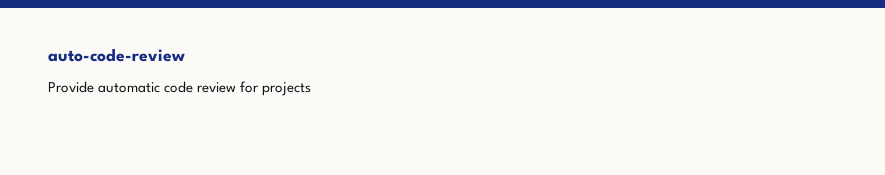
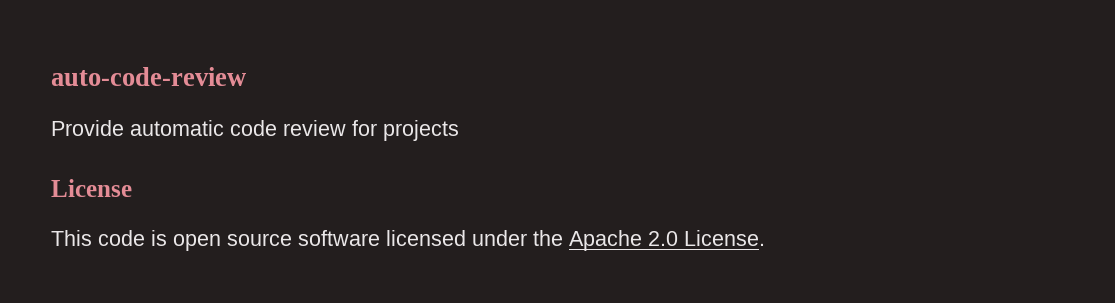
(312, 89) none -> [51,179,132,197] [51,230,765,251] // License // This code is open source software licensed under the Apache 2.0 License.

